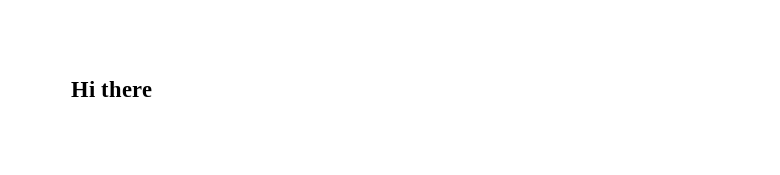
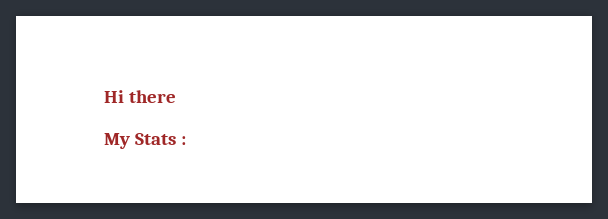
(153, 89) none -> [104,133,186,149] // My Stats :

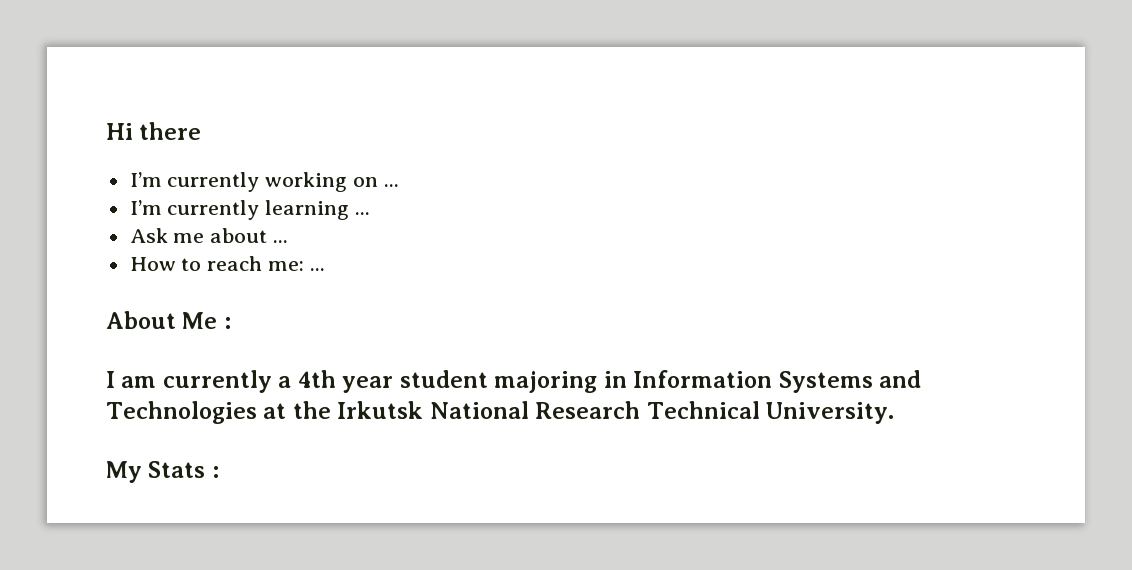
(176, 96) none -> [129,172,399,192] [129,200,371,220] [129,228,289,243] [129,256,325,271] [106,311,231,329] [106,370,922,393] [106,401,895,424] // I’m currently working on ... // I’m currently learning ... // Ask me about ... // How to reach me: ... // About Me : // I am currently a 4th year student majoring in Information Systems and Technologies at the Irkutsk National Research Technical University.

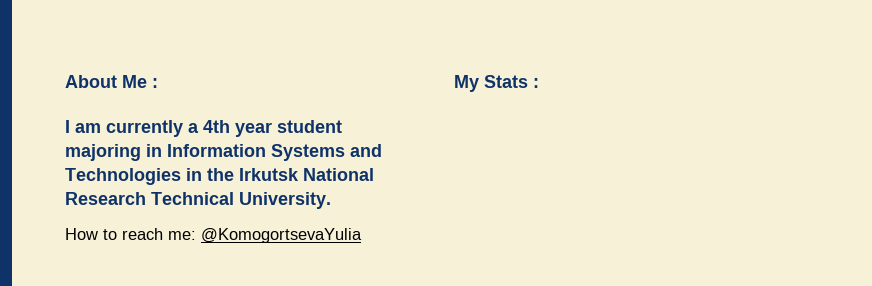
[106,122,202,140] [129,172,399,192] [129,200,371,220] [129,228,289,243] [129,256,325,271] Hi there // I’m currently working on ... // I’m currently learning ... // Ask me about ... // How to reach me: ... // -> (65, 81) none
[263,403,287,419] at -> [186,168,202,181] in
(895, 413) none -> [65,228,362,243] // How to reach me: @KomogortsevaYulia

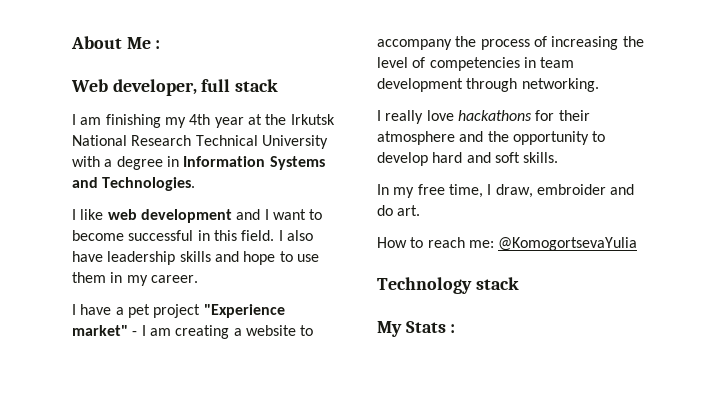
[65,120,342,137] [65,144,382,161] [65,168,202,185] I am currently a 4th year student majoring in Information Systems and Technologies in -> [71,79,279,96] [72,114,262,128] Web developer, full stack // I am finishing my 4th year at
[239,192,331,209] University. -> [261,135,328,149] [72,156,325,170] [72,177,196,191] [72,209,323,223] [72,230,313,241] [72,251,319,265] [72,272,198,286] [72,304,285,318] [72,325,314,339] [377,36,644,50] [377,57,575,71] [377,78,599,92] [377,110,590,124] [377,131,606,145] [377,152,559,166] [377,184,635,198] [377,205,421,216] University with a degree in Information Systems and Technologies. // I like web development and I want to become successful in this field. I also have leadership skills and hope to use them in my career. // I have a pet project "Experience market" - I am creating a website to accompany the process of increasing the level of competencies in team development through networking. // I really love hackathons for their atmosphere and the opportunity to develop hard and soft skills. // In my free time, I draw, embroider and do art.
(362, 235) none -> [377,277,519,294] // Technology stack

